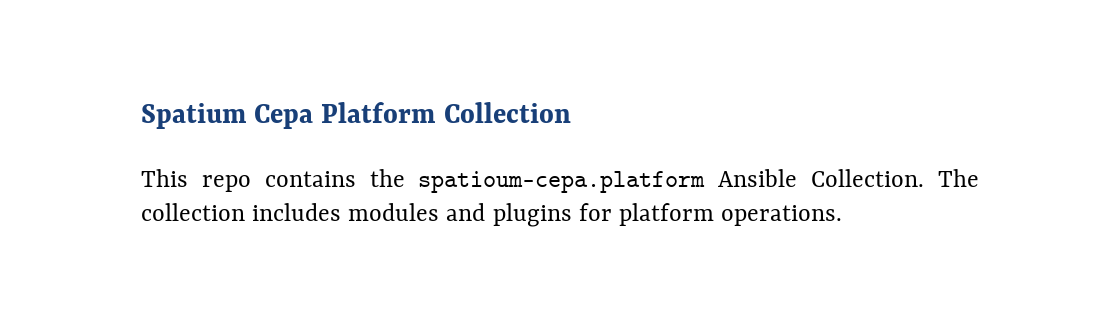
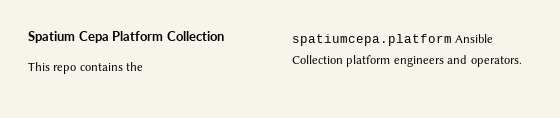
[418,169,979,193] [141,203,843,227] spatioum-cepa.platform Ansible Collection. The collection includes modules and plugins for platform operations. -> [292,34,494,46] [292,55,522,67] spatiumcepa.platform Ansible Collection platform engineers and operators.

